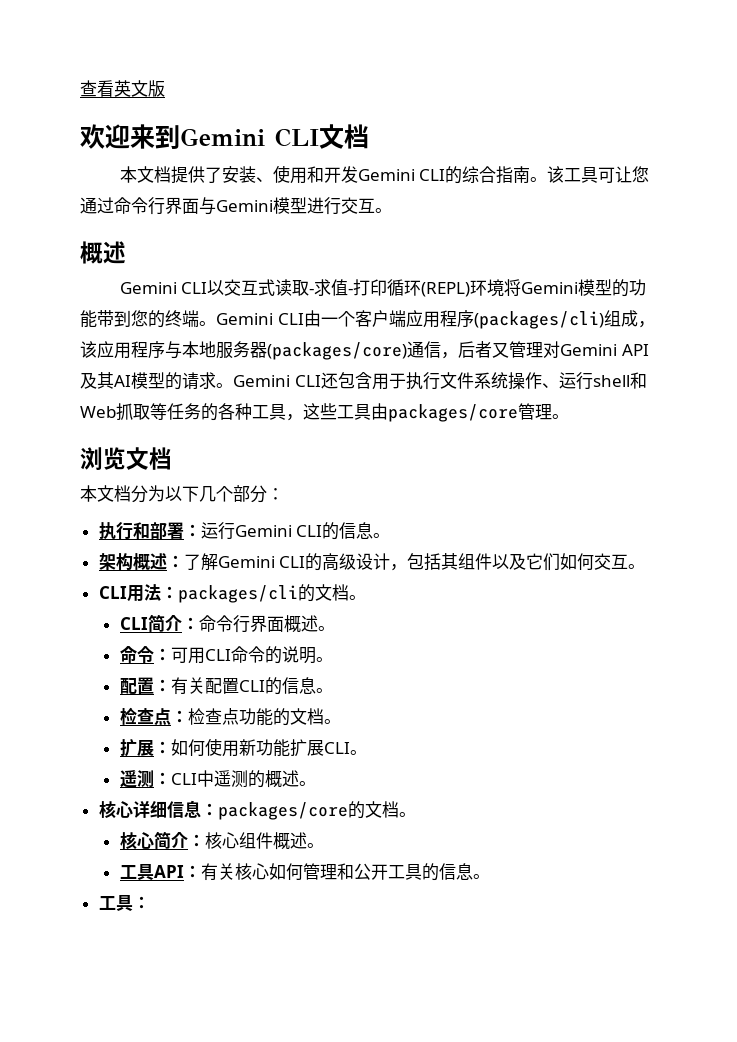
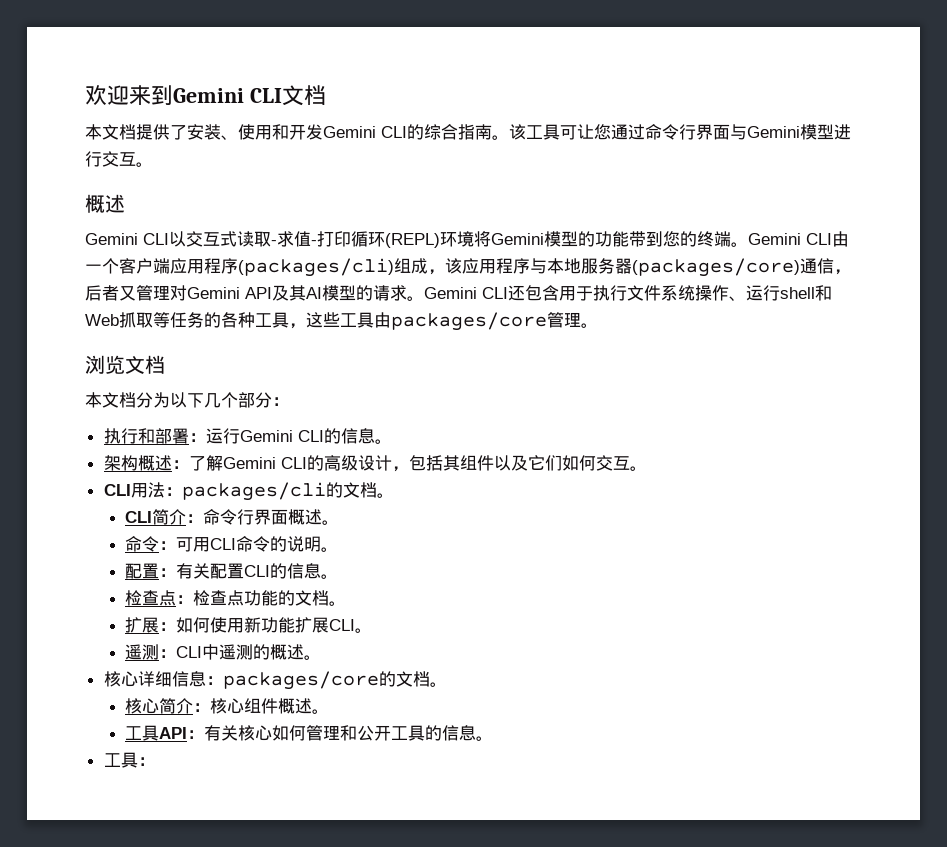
[80,80,165,97] 查看英文版 // -> (85, 95) none

